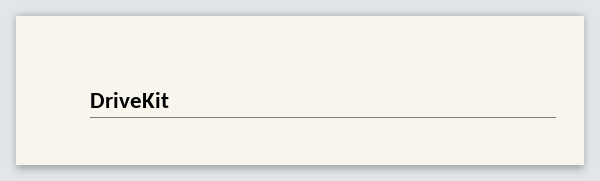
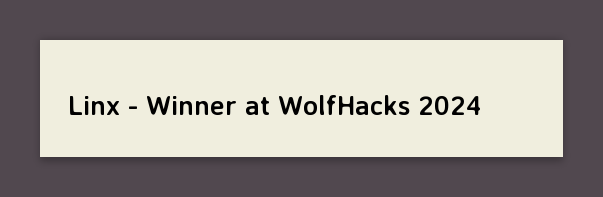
[90,92,169,108] DriveKit -> [68,95,481,115] Linx - Winner at WolfHacks 2024

